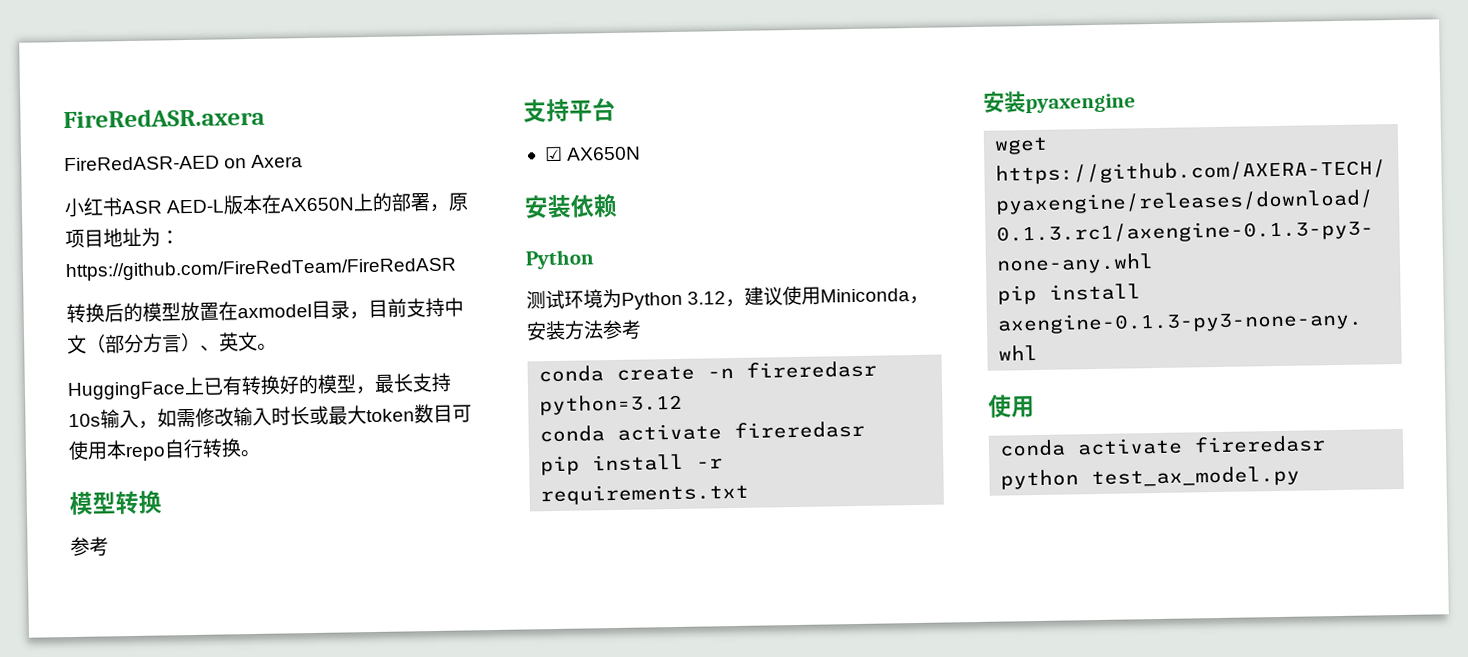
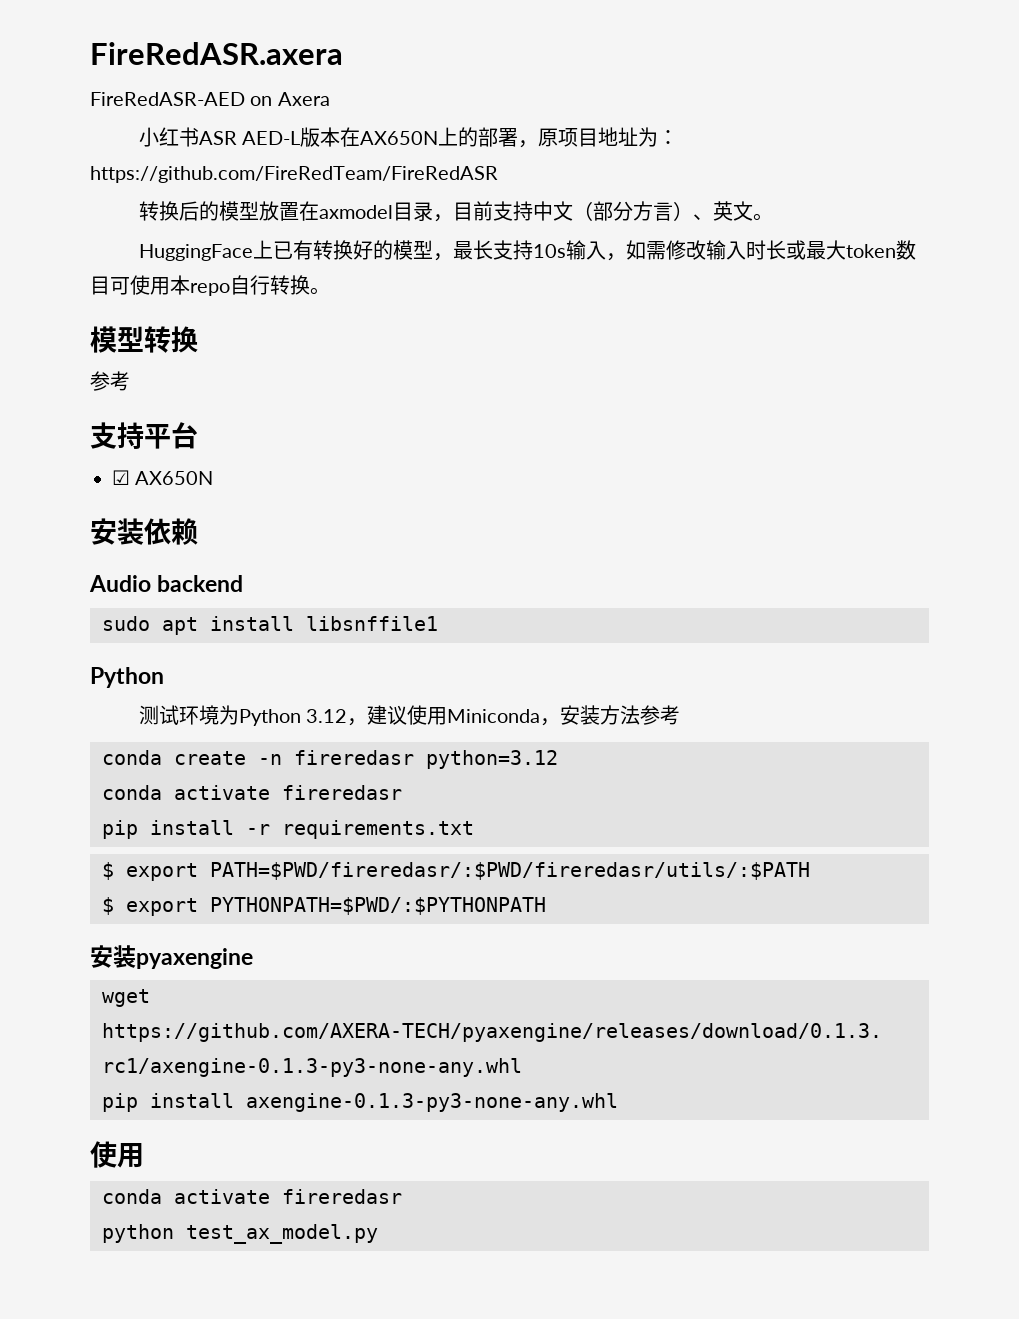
(618, 205) none -> [89,575,244,592] [102,616,438,635] // Audio backend // sudo apt install libsnffile1
(750, 494) none -> [102,862,810,881] [102,897,546,916] // $ export PATH=$PWD/fireredasr/:$PWD/fireredasr/utils/:$PATH // $ export PYTHONPATH=$PWD/:$PYTHONPATH

